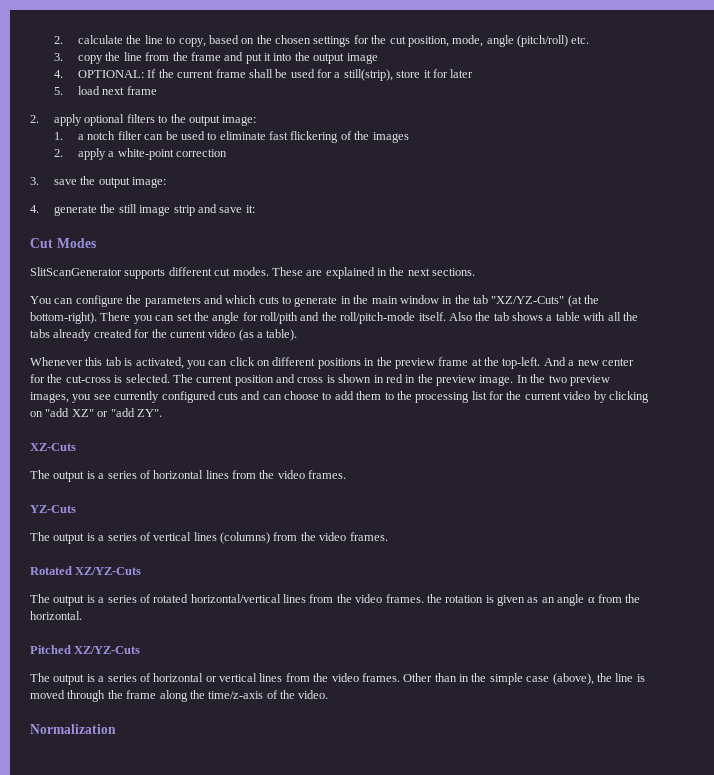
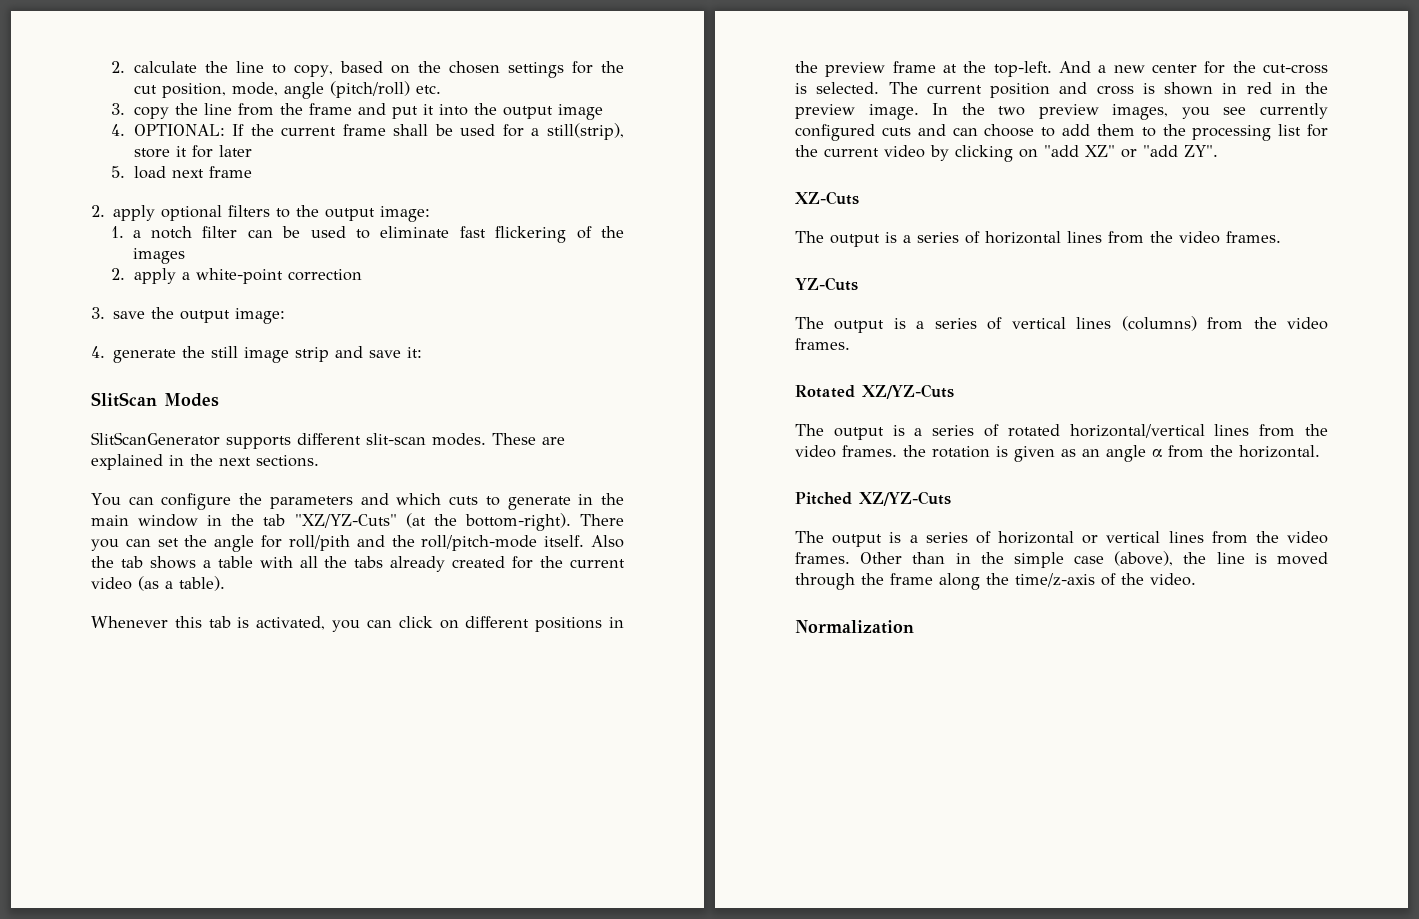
[30,238,53,248] Cut -> [91,392,157,407] SlitScan
[214,268,231,276] cut -> [366,433,426,445] slit-scan

